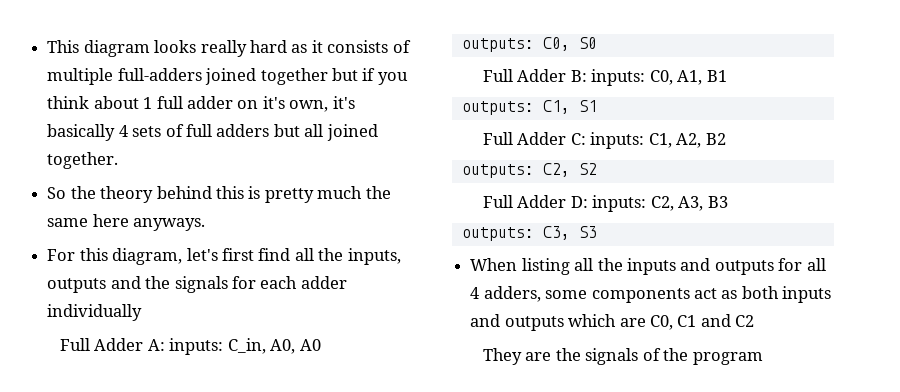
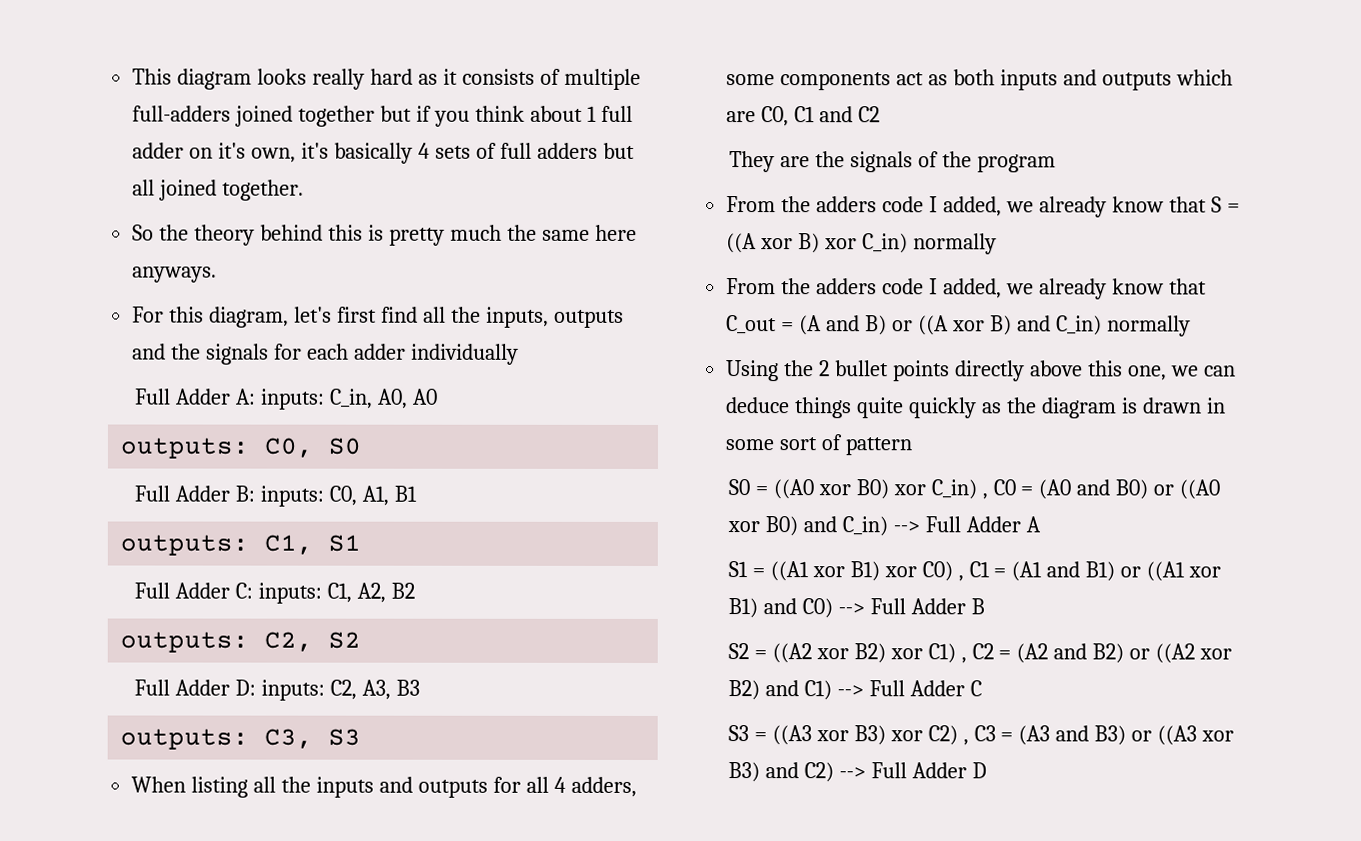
(763, 358) none -> [726,196,1240,218] [726,233,997,255] [726,278,1207,300] [726,315,1191,337] [726,360,1236,382] [726,397,1226,419] [725,434,913,456] [727,479,1221,500] [726,516,1041,537] [727,561,1222,582] [727,598,985,619] [727,643,1233,664] [727,680,982,701] [727,725,1235,746] [727,762,987,783] // From the adders code I added, we already know that S = ((A xor B) xor C_in) normally // From the adders code I added, we already know that C_out = (A and B) or ((A xor B) and C_in) normally // Using the 2 bullet points directly above this one, we can deduce things quite quickly as the diagram is drawn in some sort of pattern // S0 = ((A0 xor B0) xor C_in) , C0 = (A0 and B0) or ((A0 xor B0) and C_in) --> Full Adder A // S1 = ((A1 xor B1) xor C0) , C1 = (A1 and B1) or ((A1 xor B1) and C0) --> Full Adder B // S2 = ((A2 xor B2) xor C1) , C2 = (A2 and B2) or ((A2 xor B2) and C1) --> Full Adder C // S3 = ((A3 xor B3) xor C2) , C3 = (A3 and B3) or ((A3 xor B3) and C2) --> Full Adder D

